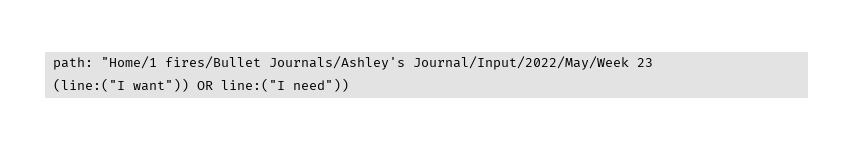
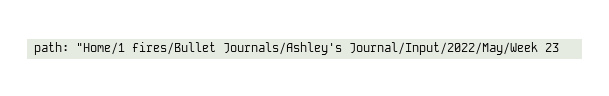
[53,78,350,92] // (line:("I want")) OR line:("I need")) -> (559, 47) none

